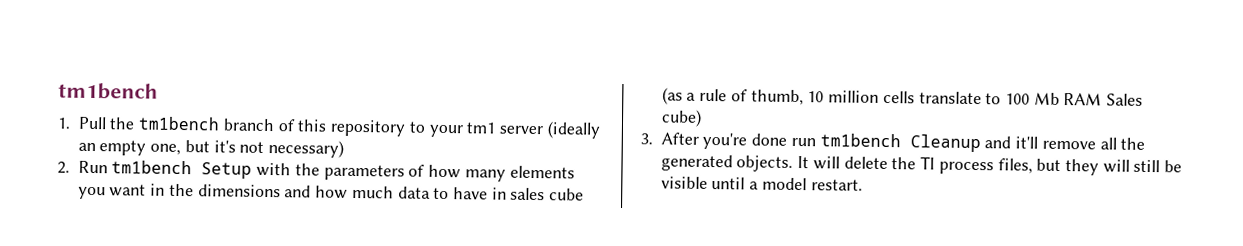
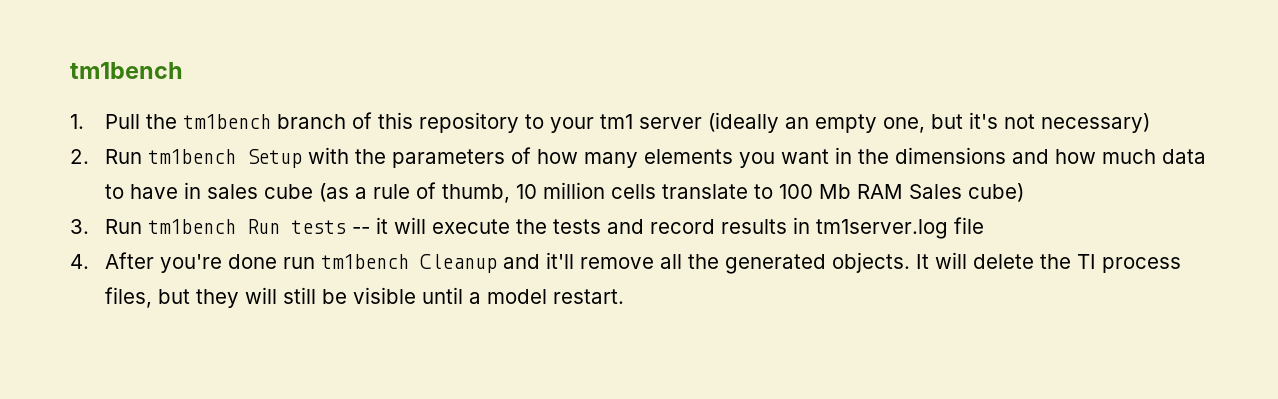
(653, 139) none -> [104,217,984,239] [70,254,89,269] Run tm1bench Run tests -- it will execute the tests and record results in tm1server.log file // 4.

